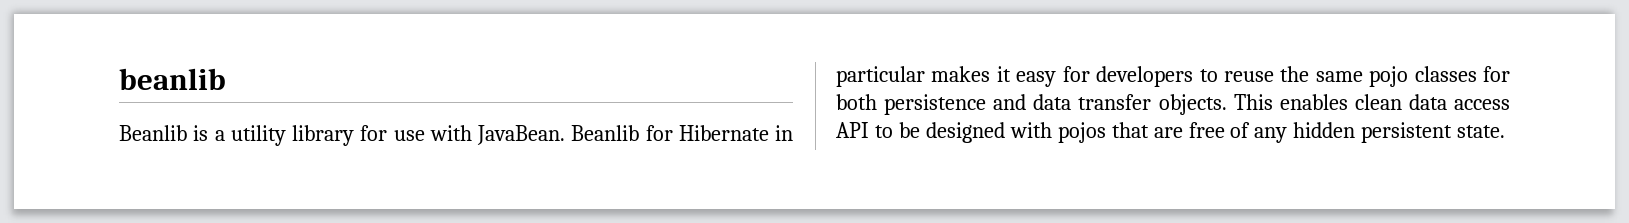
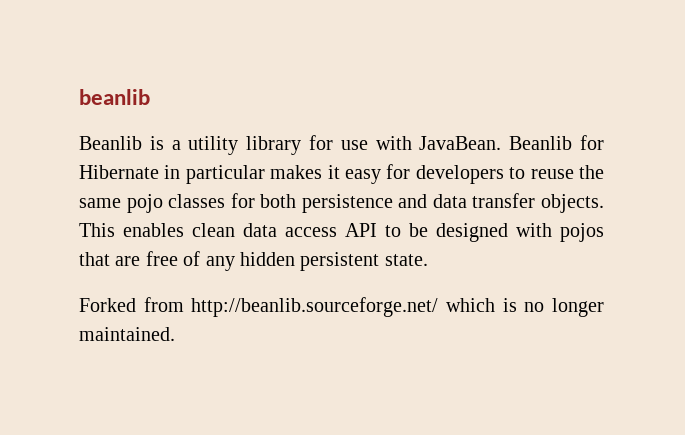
(1506, 131) none -> [79,297,605,317] [79,327,175,341] // Forked from http://beanlib.sourceforge.net/ which is no longer maintained.

